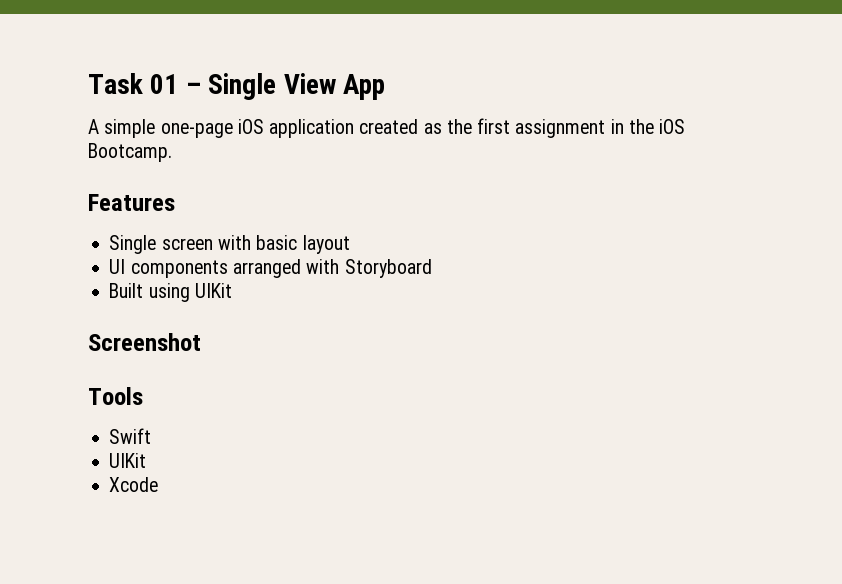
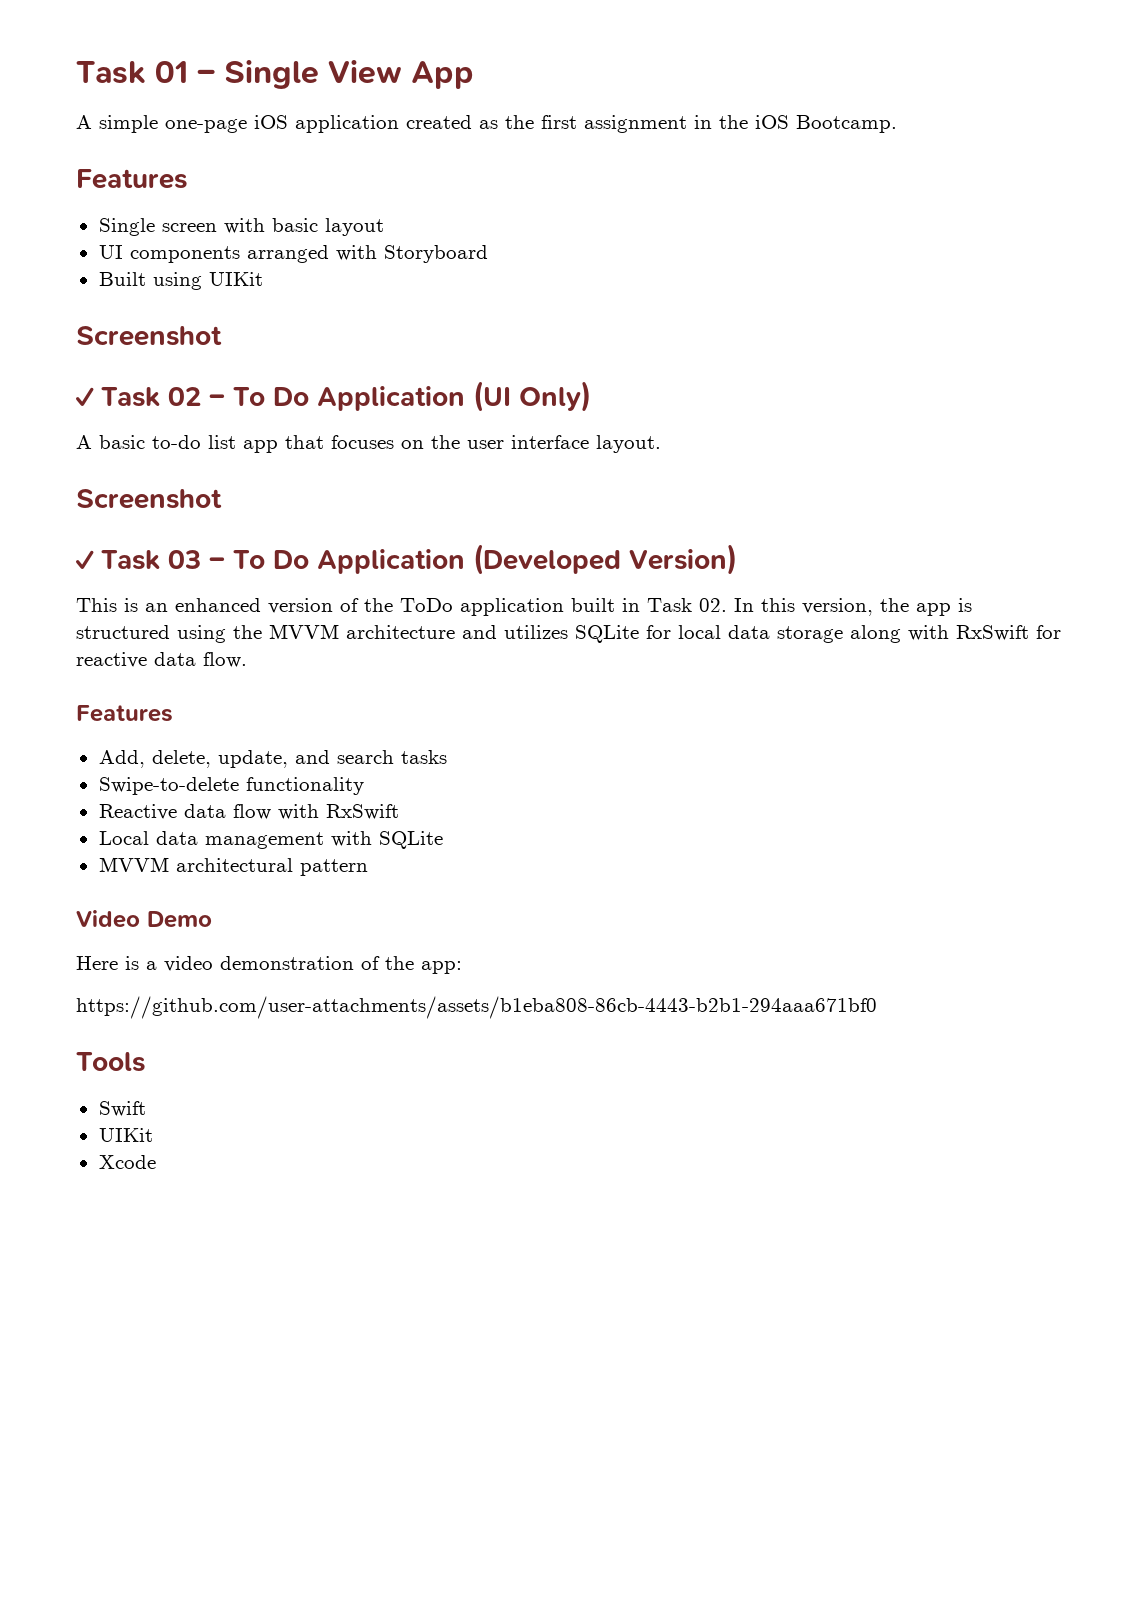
(201, 342) none -> [76,381,591,412] [76,435,661,453] [76,489,222,509] [76,544,737,575] [76,598,972,616] [76,624,1061,643] [76,652,247,668] [76,705,173,722] [98,750,447,768] [98,777,364,795] [98,804,399,820] [98,831,443,849] [98,857,368,876] [76,910,212,928] [76,956,462,974] [76,996,877,1019] // ✓ Task 02 – To Do Application (UI Only) // A basic to-do list app that focuses on the user interface layout. // Screenshot // ✓ Task 03 – To Do Application (Developed Version) // This is an enhanced version of the ToDo application built in Task 02. In this version, the app is structured using the MVVM architecture and utilizes SQLite for local data storage along with RxSwift for reactive data flow. // Features // Add, delete, update, and search tasks // Swipe-to-delete functionality // Reactive data flow with RxSwift // Local data management with SQLite // MVVM architectural pattern // Video Demo // Here is a video demonstration of the app: // https://github.com/user-attachments/assets/b1eba808-86cb-4443-b2b1-294aaa671bf0

